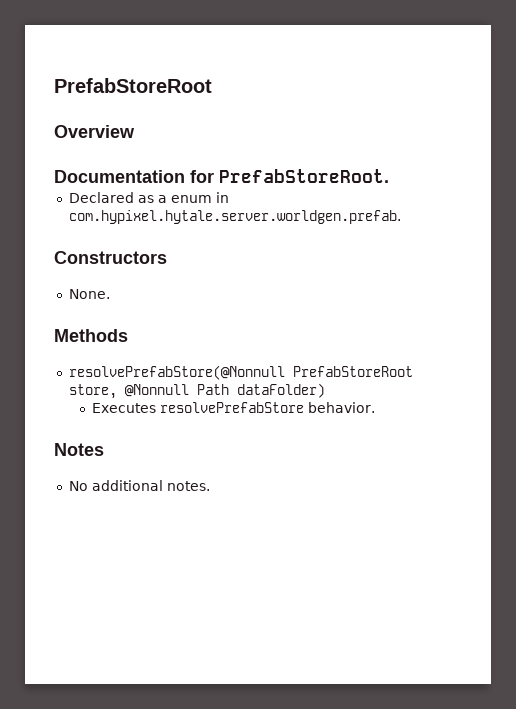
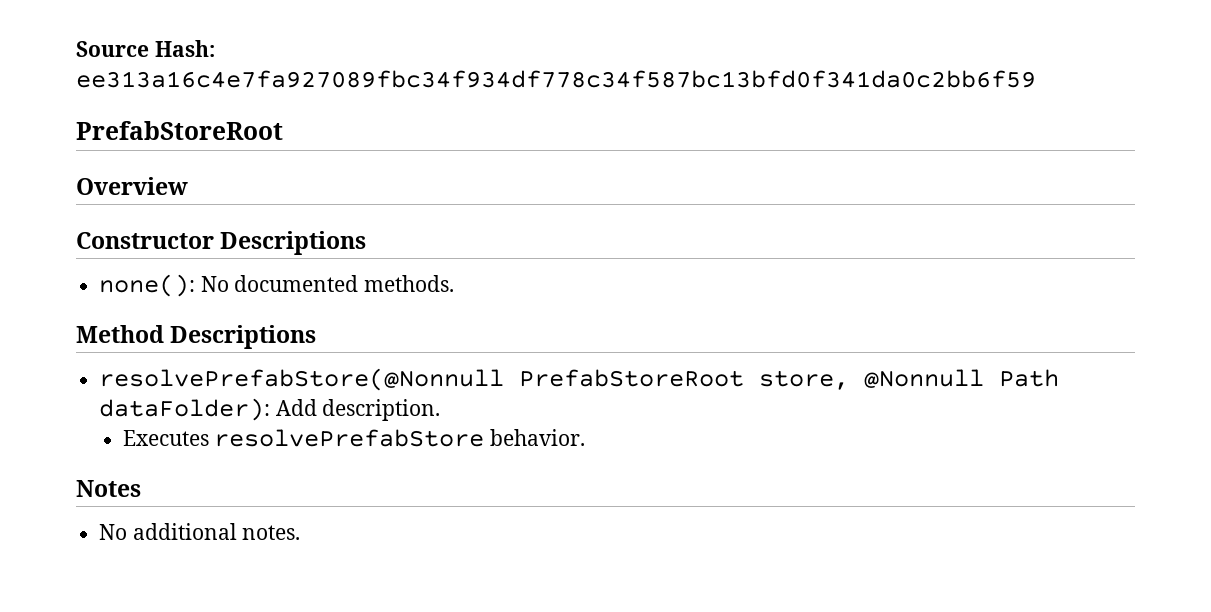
(54, 85) none -> [76,40,215,57] [76,70,1036,88] Source Hash: ee313a16c4e7fa927089fbc34f934df778c34f587bc13bfd0f341da0c2bb6f59 //
[54,169,389,183] [68,192,229,203] [68,210,401,224] [54,251,167,264] [68,289,110,299] [54,329,128,342] Documentation for PrefabStoreRoot. // Declared as a enum in com.hypixel.hytale.server.worldgen.prefab. // Constructors // None. // Methods -> [76,231,367,255] [99,274,455,297] [76,325,317,349] Constructor Descriptions // none(): No documented methods. // Method Descriptions
[236,383,325,398] dataFolder) -> [99,398,441,421] dataFolder): Add description.

